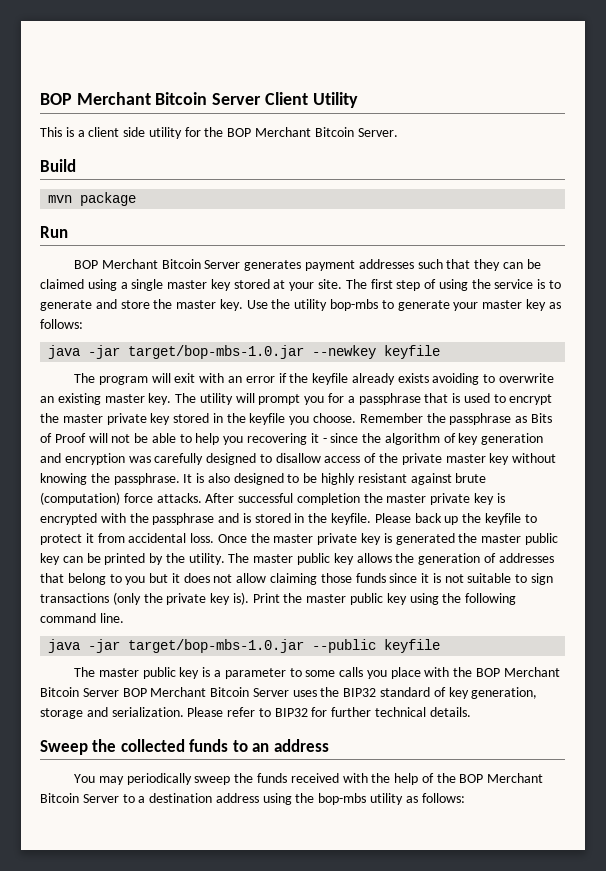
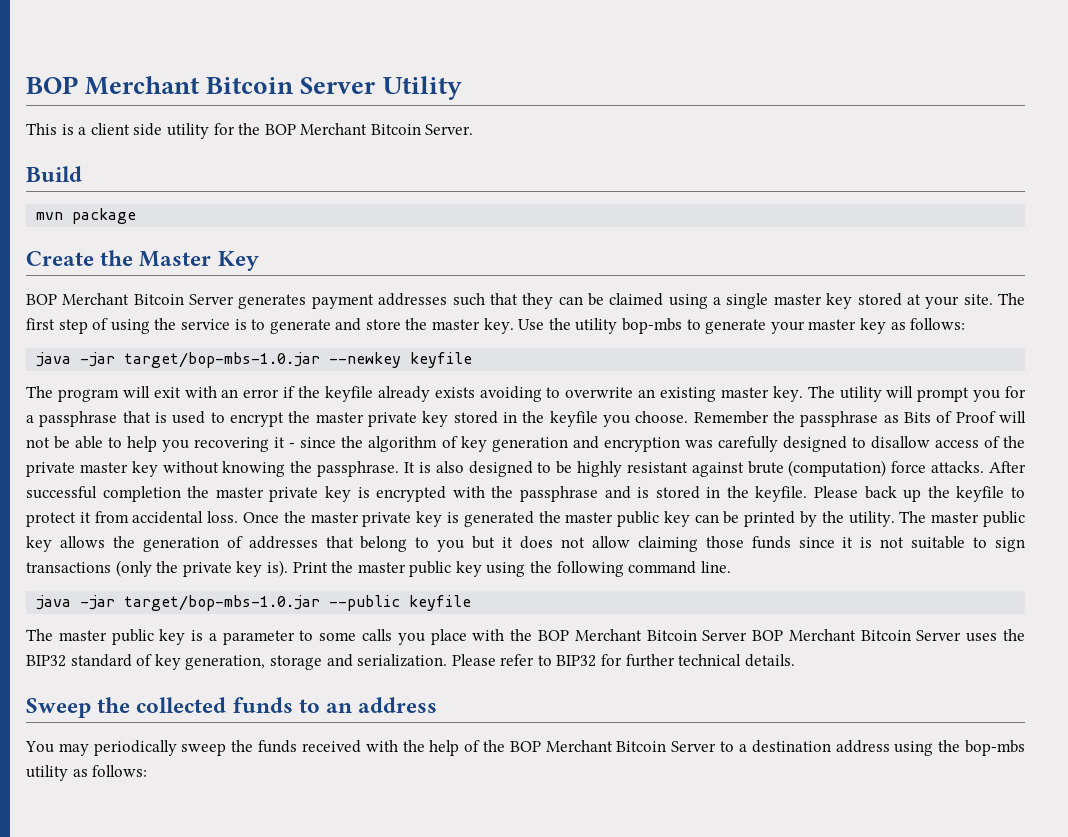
[40,92,308,105] BOP Merchant Bitcoin Server Client -> [26,76,377,95] BOP Merchant Bitcoin Server
[40,226,68,238] Run -> [26,250,259,271] Create the Master Key

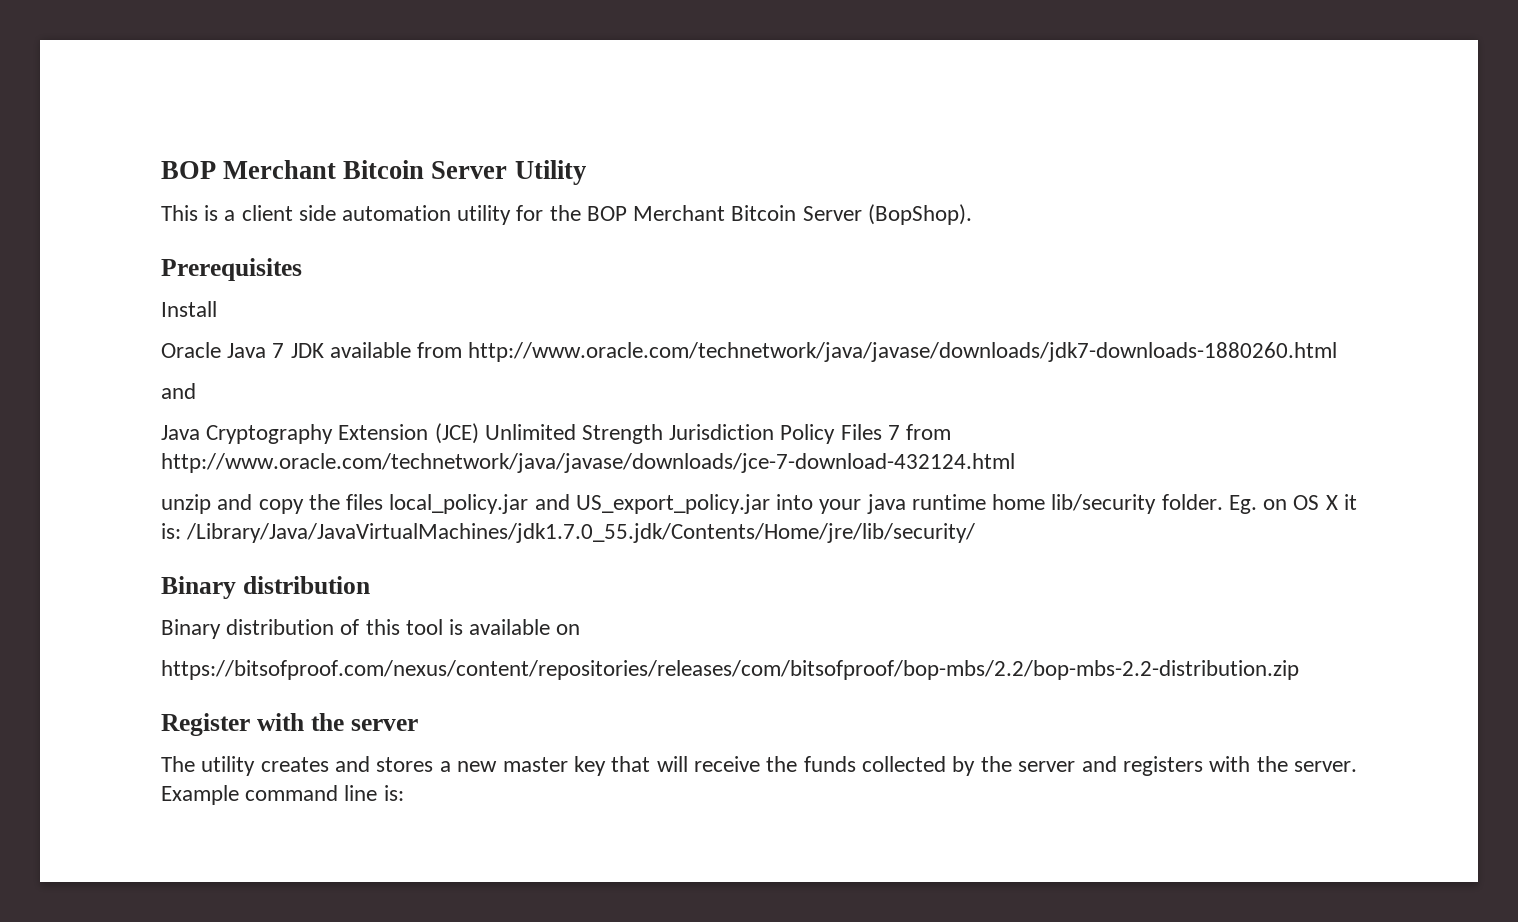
(163, 129) none -> [342,205,452,221] automation
[425,124,474,135] [26,166,82,182] [36,208,137,224] [26,250,259,271] [26,293,1026,309] [26,318,966,334] [36,352,473,368] [26,386,1026,402] [26,411,1027,427] [26,436,1025,452] [26,460,1027,477] [26,486,1026,502] [26,511,1025,527] [26,536,1025,552] [26,560,731,577] [36,595,472,611] [26,629,1025,645] [26,654,795,670] [26,697,438,718] [25,740,1026,756] [26,765,148,781] Server. // Build // mvn package // Create the Master Key // BOP Merchant Bitcoin Server generates payment addresses such that they can be claimed using a single master key stored at your site. The first step of using the service is to generate and store the master key. Use the utility bop-mbs to generate your master key as follows: // java -jar target/bop-mbs-1.0.jar --newkey keyfile // The program will exit with an error if the keyfile already exists avoiding to overwrite an existing master key. The utility will prompt you for a passphrase that is used to encrypt the master private key stored in the keyfile you choose. Remember the passphrase as Bits of Proof will not be able to help you recovering it - since the algorithm of key generation and encryption was carefully designed to disallow access of the private master key without knowing the passphrase. It is also designed to be highly resistant against brute (computation) force attacks. After successful completion the master private key is encrypted with the passphrase and is stored in the keyfile. Please back up the keyfile to protect it from accidental loss. Once the master private key is generated the master public key can be printed by the utility. The master public key allows the generation of addresses that belong to you but it does not allow claiming those funds since it is not suitable to sign transactions (only the private key is). Print the master public key using the following command line. // java -jar target/bop-mbs-1.0.jar --public keyfile // The master public key is a parameter to some calls you place with the BOP Merchant Bitcoin Server BOP Merchant Bitcoin Server uses the BIP32 standard of key generation, storage and serialization. Please refer to BIP32 for further technical details. // Sweep the collected funds to an address // You may periodically sweep the funds received with the help of the BOP Merchant Bitcoin Server to a destination address using the bop-mbs utility as follows: -> [802,204,972,225] [161,258,302,281] [161,301,217,317] [161,342,1338,362] [161,383,196,399] [161,423,952,444] [161,453,1015,473] [161,494,1358,514] [161,523,976,543] [161,576,370,599] [161,619,581,639] [161,660,1299,680] [161,713,418,736] [161,756,1357,776] [161,785,404,805] Server (BopShop). // Prerequisites // Install // Oracle Java 7 JDK available from http://www.oracle.com/technetwork/java/javase/downloads/jdk7-downloads-1880260.html // and // Java Cryptography Extension (JCE) Unlimited Strength Jurisdiction Policy Files 7 from http://www.oracle.com/technetwork/java/javase/downloads/jce-7-download-432124.html // unzip and copy the files local_policy.jar and US_export_policy.jar into your java runtime home lib/security folder. Eg. on OS X it is: /Library/Java/JavaVirtualMachines/jdk1.7.0_55.jdk/Contents/Home/jre/lib/security/ // Binary distribution // Binary distribution of this tool is available on // https://bitsofproof.com/nexus/content/repositories/releases/com/bitsofproof/bop-mbs/2.2/bop-mbs-2.2-distribution.zip // Register with the server // The utility creates and stores a new master key that will receive the funds collected by the server and registers with the server. Example command line is:

